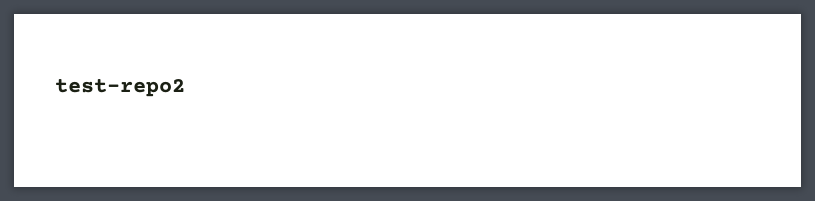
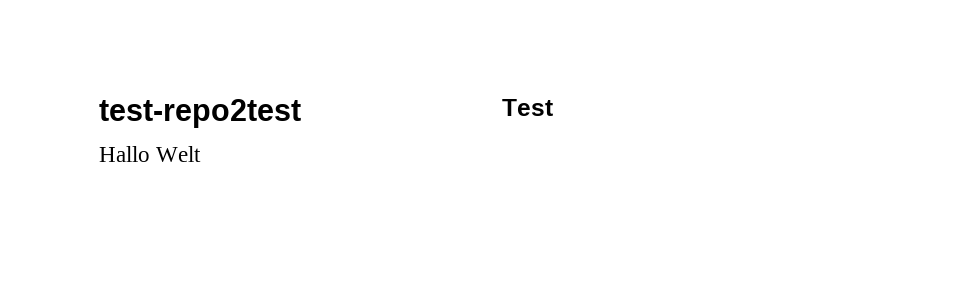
[55,79,185,97] test-repo2 -> [99,99,301,128] [99,146,202,162] [502,99,553,116] test-repo2test // Hallo Welt // Test

